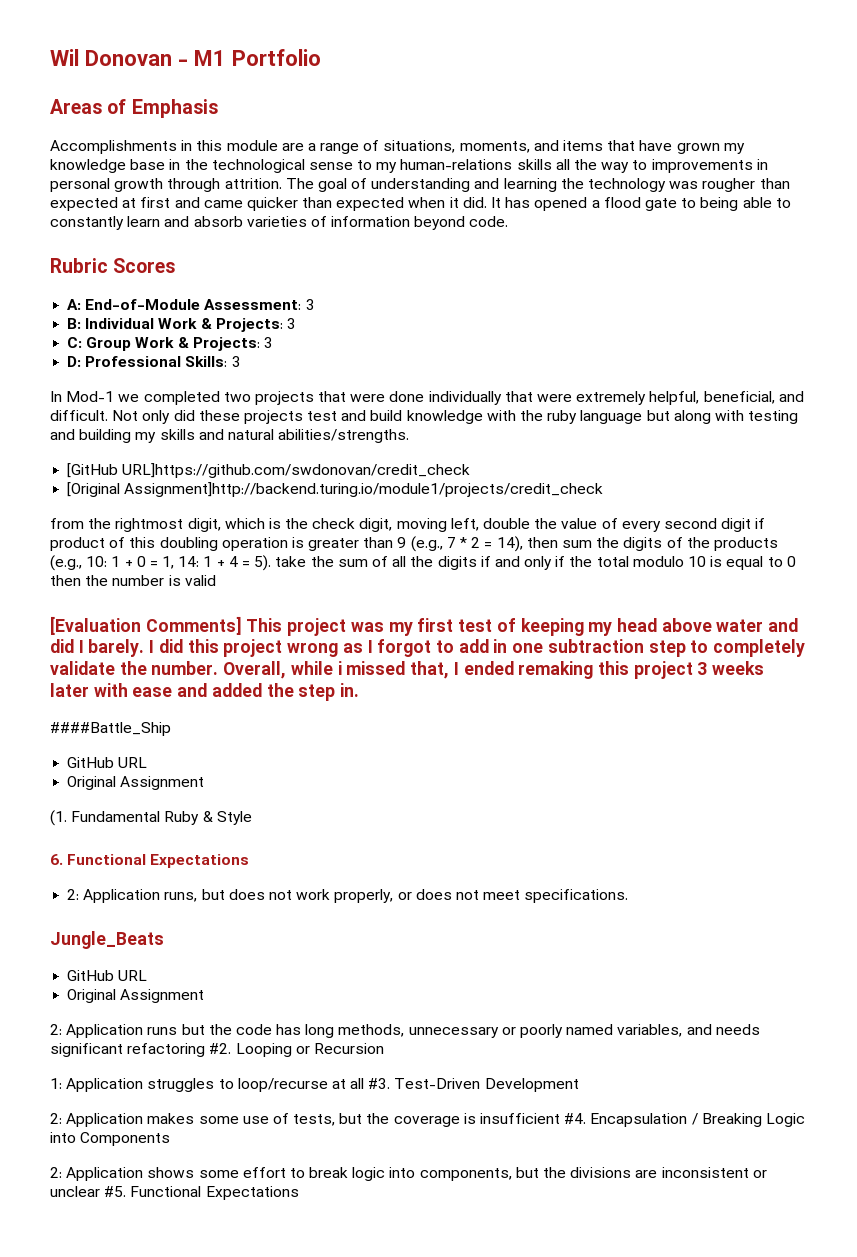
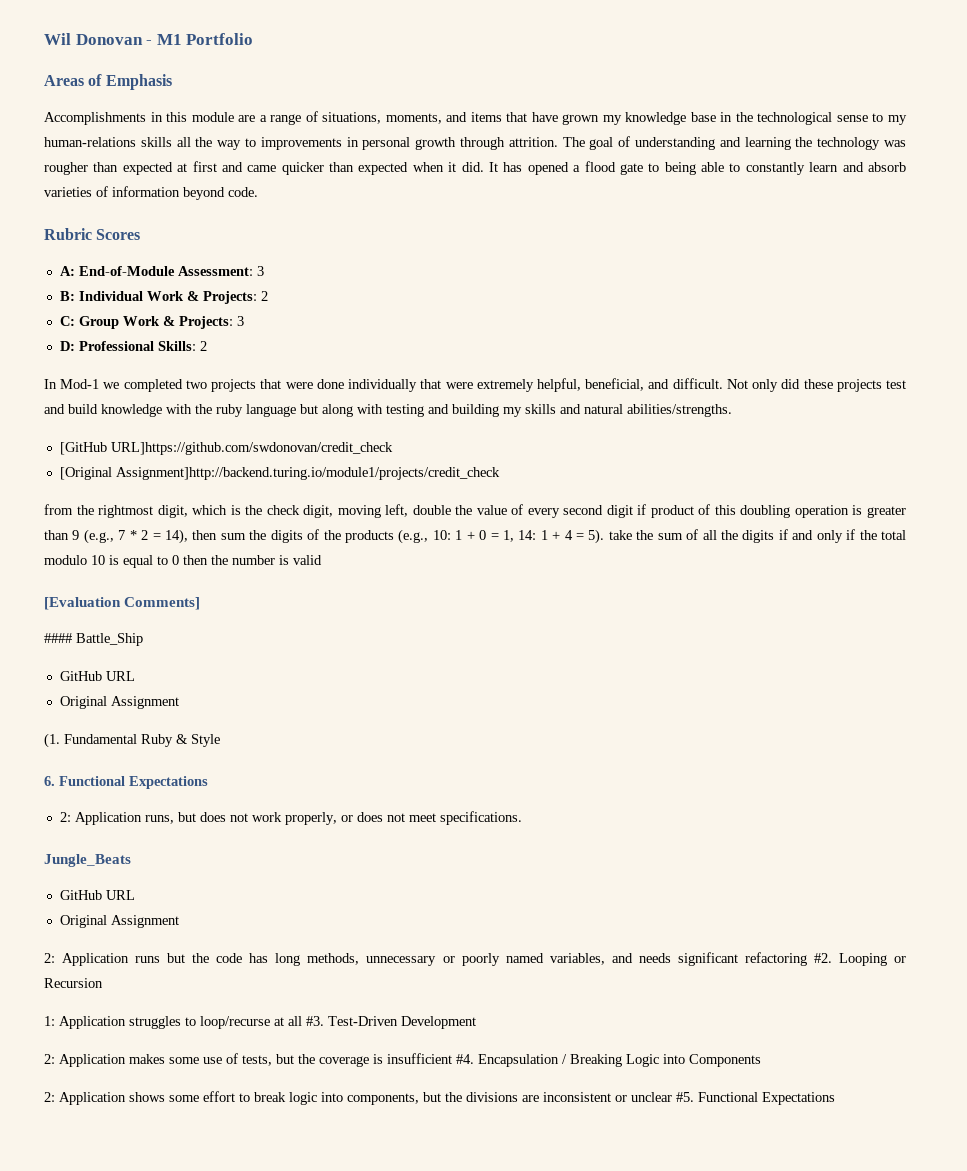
[286,318,296,329] 3 -> [260,291,268,301] 2
[231,356,241,367] 3 -> [199,341,207,351] 2
[246,618,799,636] [50,639,806,657] [50,661,765,679] [50,683,360,701] [50,722,171,736] This project was my first test of keeping my head above water and did I barely. I did this project wrong as I forgot to add in one subtraction step to completely validate the number. Overall, while i missed that, I ended remaking this project 3 weeks later with ease and added the step in. // ####Battle_Ship -> [44,633,143,646] // #### Battle_Ship

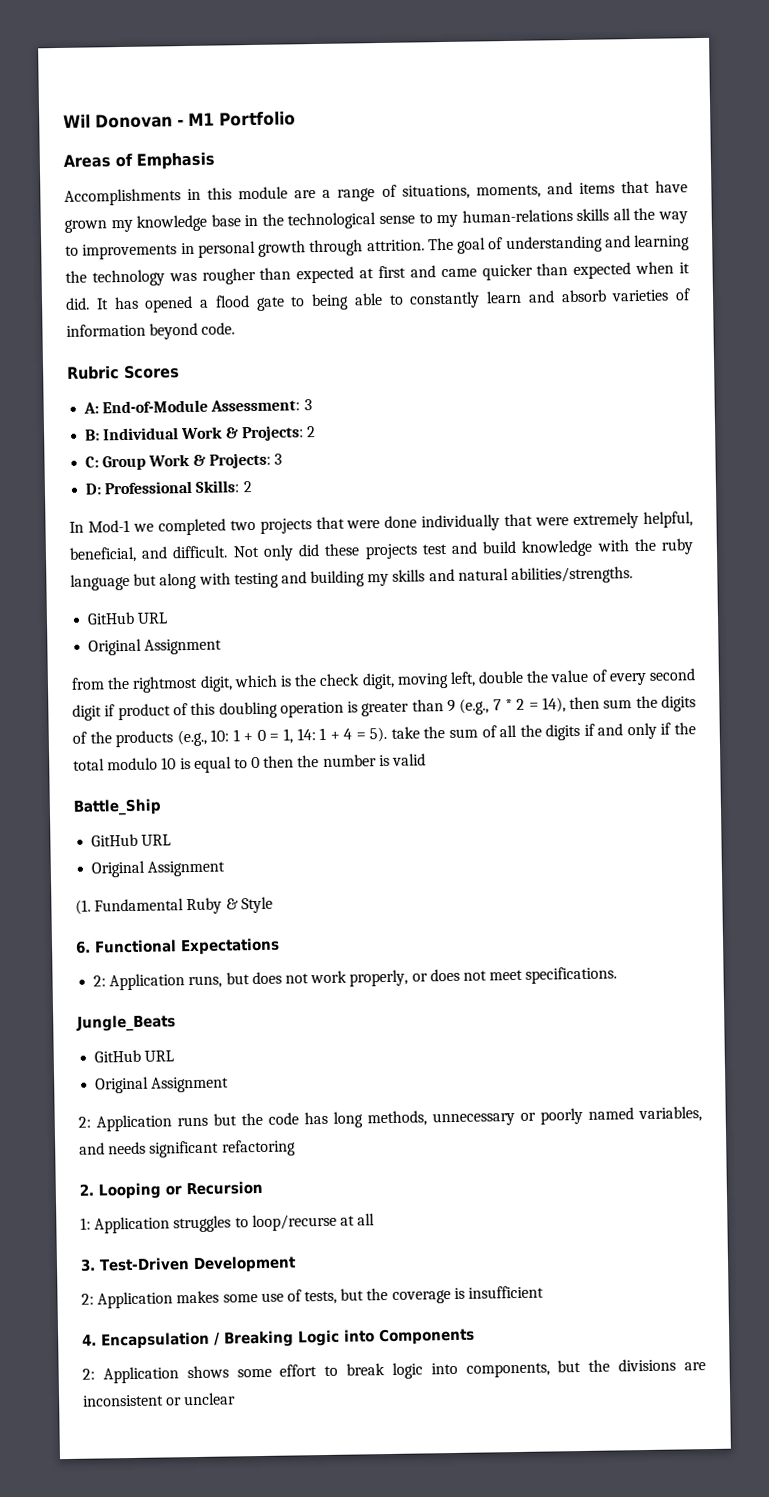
[59,442,393,455] [59,467,500,480] [GitHub URL]https://github.com/swdonovan/credit_check // [Original Assignment]http://backend.turing.io/module1/projects/credit_check -> [87,611,169,625] [88,638,223,656] GitHub URL // Original Assignment
[44,597,201,610] [44,633,72,643] [Evaluation Comments] // #### -> (427, 759) none
[813,953,832,963] #2. -> [79,1183,94,1196] // 2.
[306,1016,324,1026] #3. -> [80,1258,96,1272] // 3.
[456,1054,474,1064] #4. -> [82,1334,97,1346] // 4.
[676,1092,835,1105] #5. Functional Expectations -> (237, 1399) none

